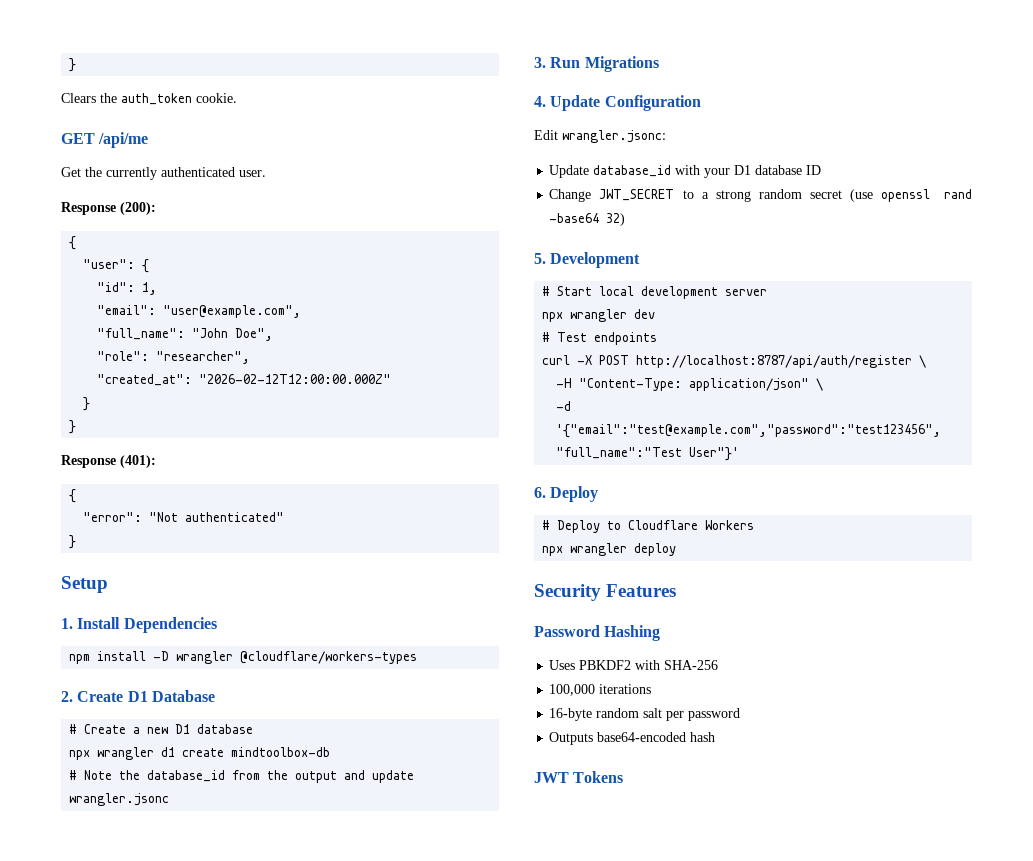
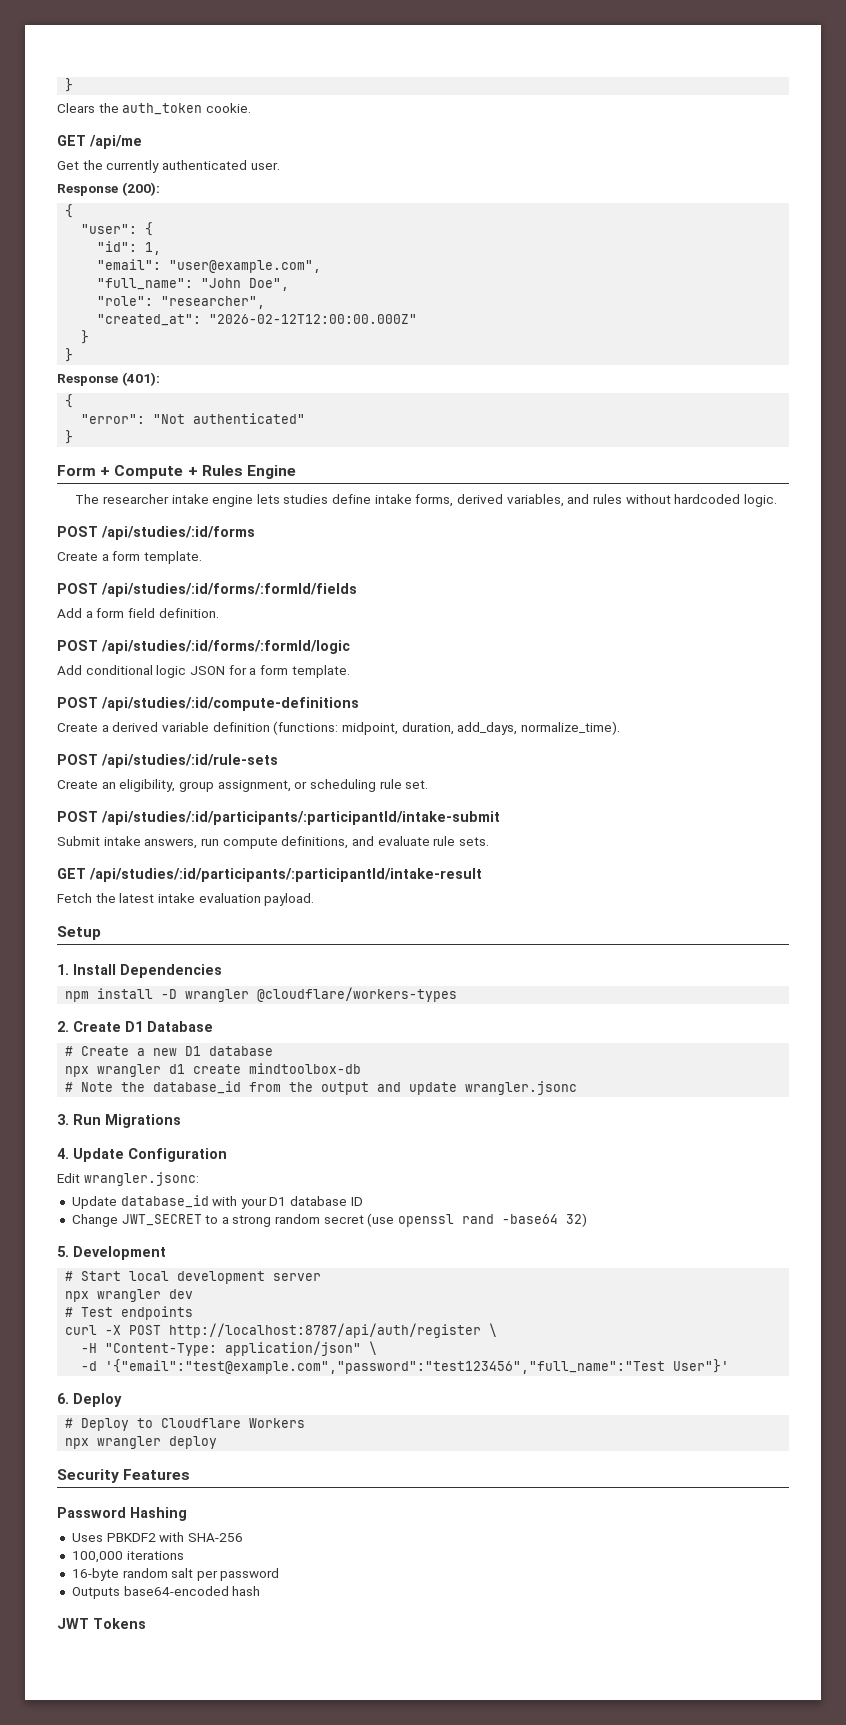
(77, 542) none -> [57,465,296,479] [75,494,777,507] [57,526,255,540] [57,551,202,564] [57,583,357,597] [57,608,219,618] [57,640,350,654] [57,665,350,678] [57,697,359,711] [57,721,620,735] [57,754,278,768] [57,779,429,792] [57,811,500,825] [57,836,489,849] [57,868,482,882] [57,893,315,906] // Form + Compute + Rules Engine // The researcher intake engine lets studies define intake forms, derived variables, and rules without hardcoded logic. // POST /api/studies/:id/forms // Create a form template. // POST /api/studies/:id/forms/:formId/fields // Add a form field definition. // POST /api/studies/:id/forms/:formId/logic // Add conditional logic JSON for a form template. // POST /api/studies/:id/compute-definitions // Create a derived variable definition (functions: midpoint, duration, add_days, normalize_time). // POST /api/studies/:id/rule-sets // Create an eligibility, group assignment, or scheduling rule set. // POST /api/studies/:id/participants/:participantId/intake-submit // Submit intake answers, run compute definitions, and evaluate rule sets. // GET /api/studies/:id/participants/:participantId/intake-result // Fetch the latest intake evaluation payload.

